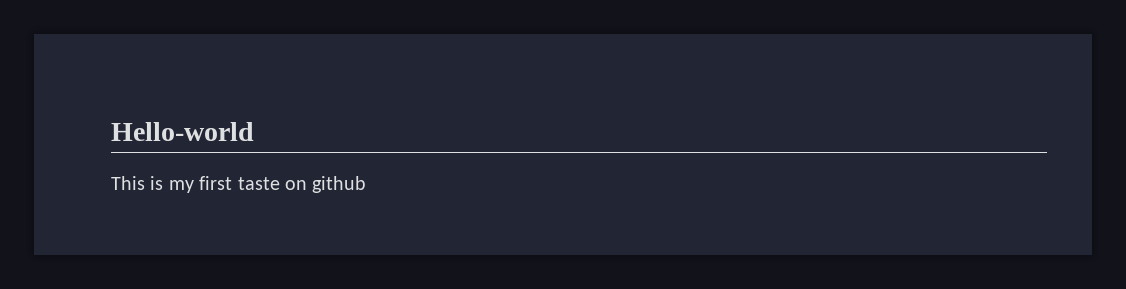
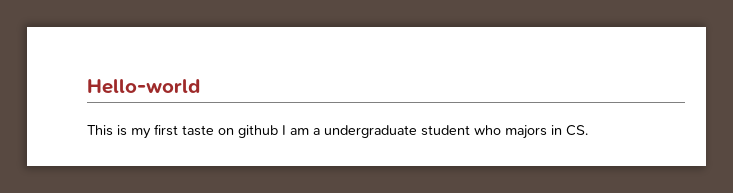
(367, 184) none -> [282,125,588,139] I am a undergraduate student who majors in CS.

